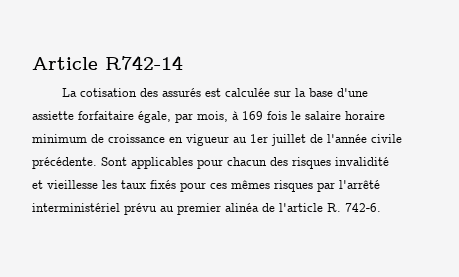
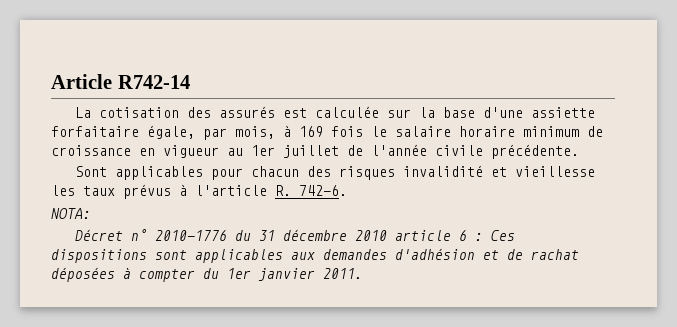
(97, 163) none -> (579, 151) //
[150,180,380,192] [32,203,381,215] fixés pour ces mêmes risques par l'arrêté interministériel prévu au premier alinéa de l'article R. 742-6. -> [123,184,347,199] [51,208,91,219] [74,229,515,241] [51,248,579,263] [51,267,363,282] prévus à l'article R. 742-6. // NOTA: // Décret n° 2010-1776 du 31 décembre 2010 article 6 : Ces dispositions sont applicables aux demandes d'adhésion et de rachat déposées à compter du 1er janvier 2011.

